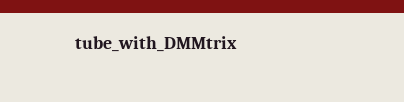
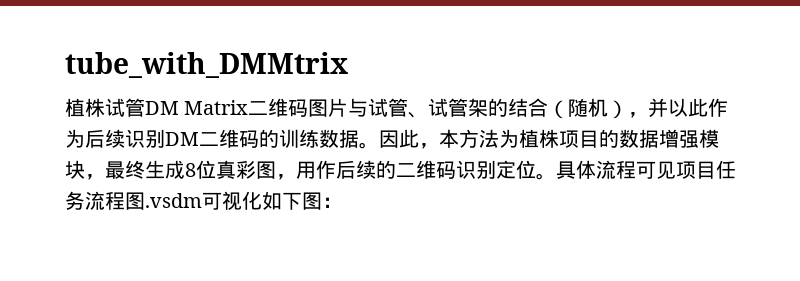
(237, 44) none -> [65,98,729,119] [65,129,719,149] [65,160,736,180] [65,191,342,211] // 植株试管DM Matrix二维码图片与试管、试管架的结合（随机），并以此作为后续识别DM二维码的训练数据。因此，本方法为植株项目的数据增强模块，最终生成8位真彩图，用作后续的二维码识别定位。具体流程可见项目任务流程图.vsdm可视化如下图：

